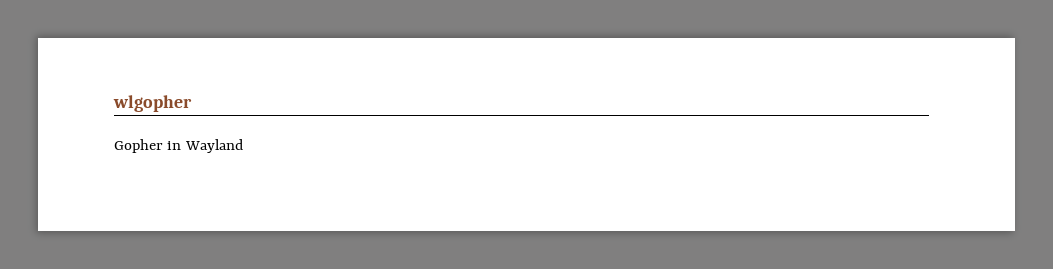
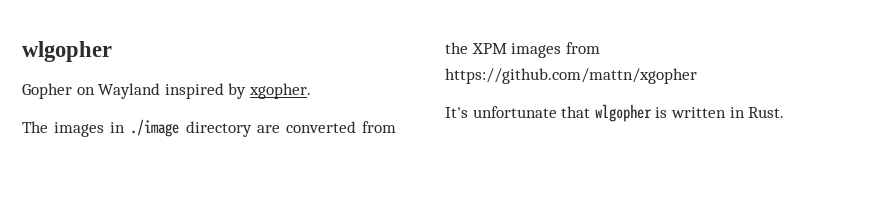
[167,139,243,153] in Wayland -> [76,83,311,99] [22,119,396,137] [445,42,600,58] [445,68,697,84] [445,104,785,122] on Wayland inspired by xgopher. // The images in ./image directory are converted from the XPM images from https://github.com/mattn/xgopher // It's unfortunate that wlgopher is written in Rust.

